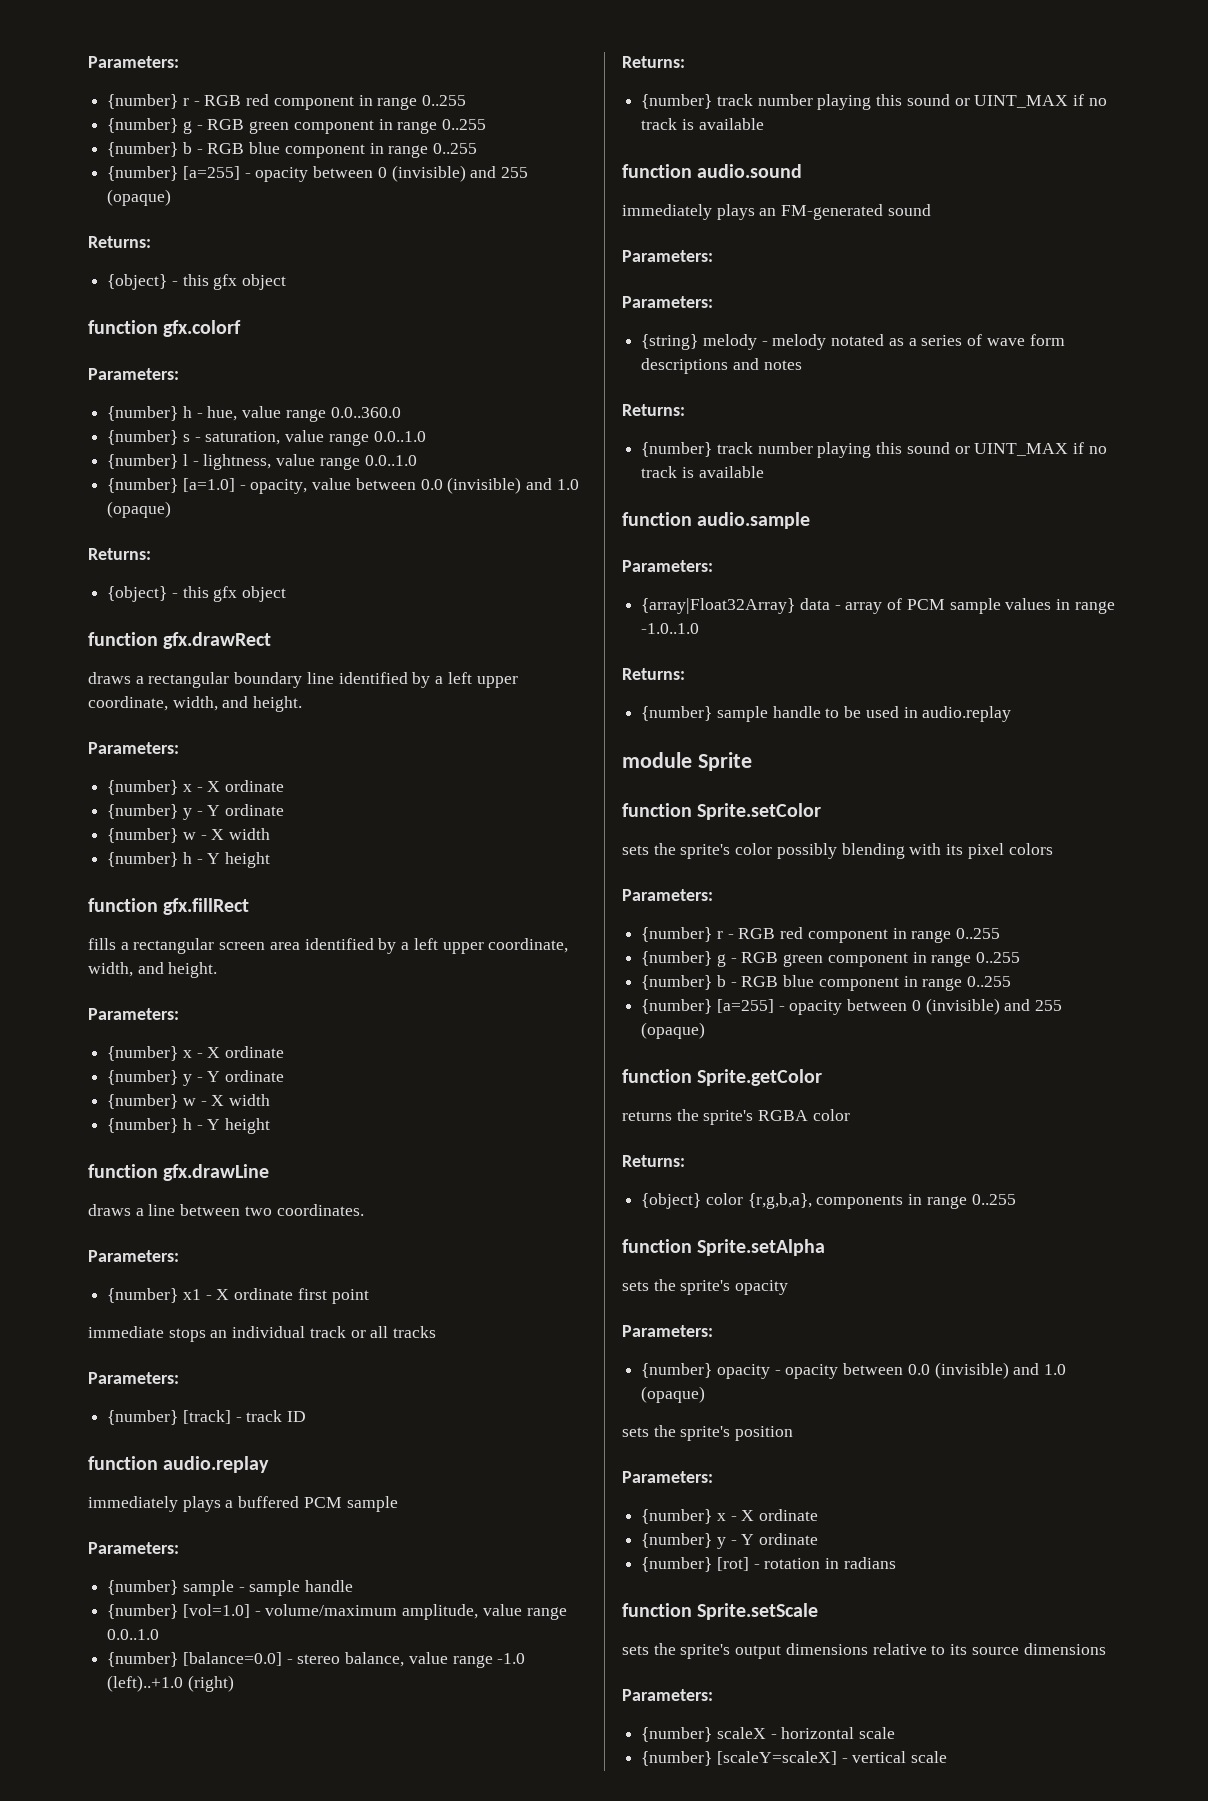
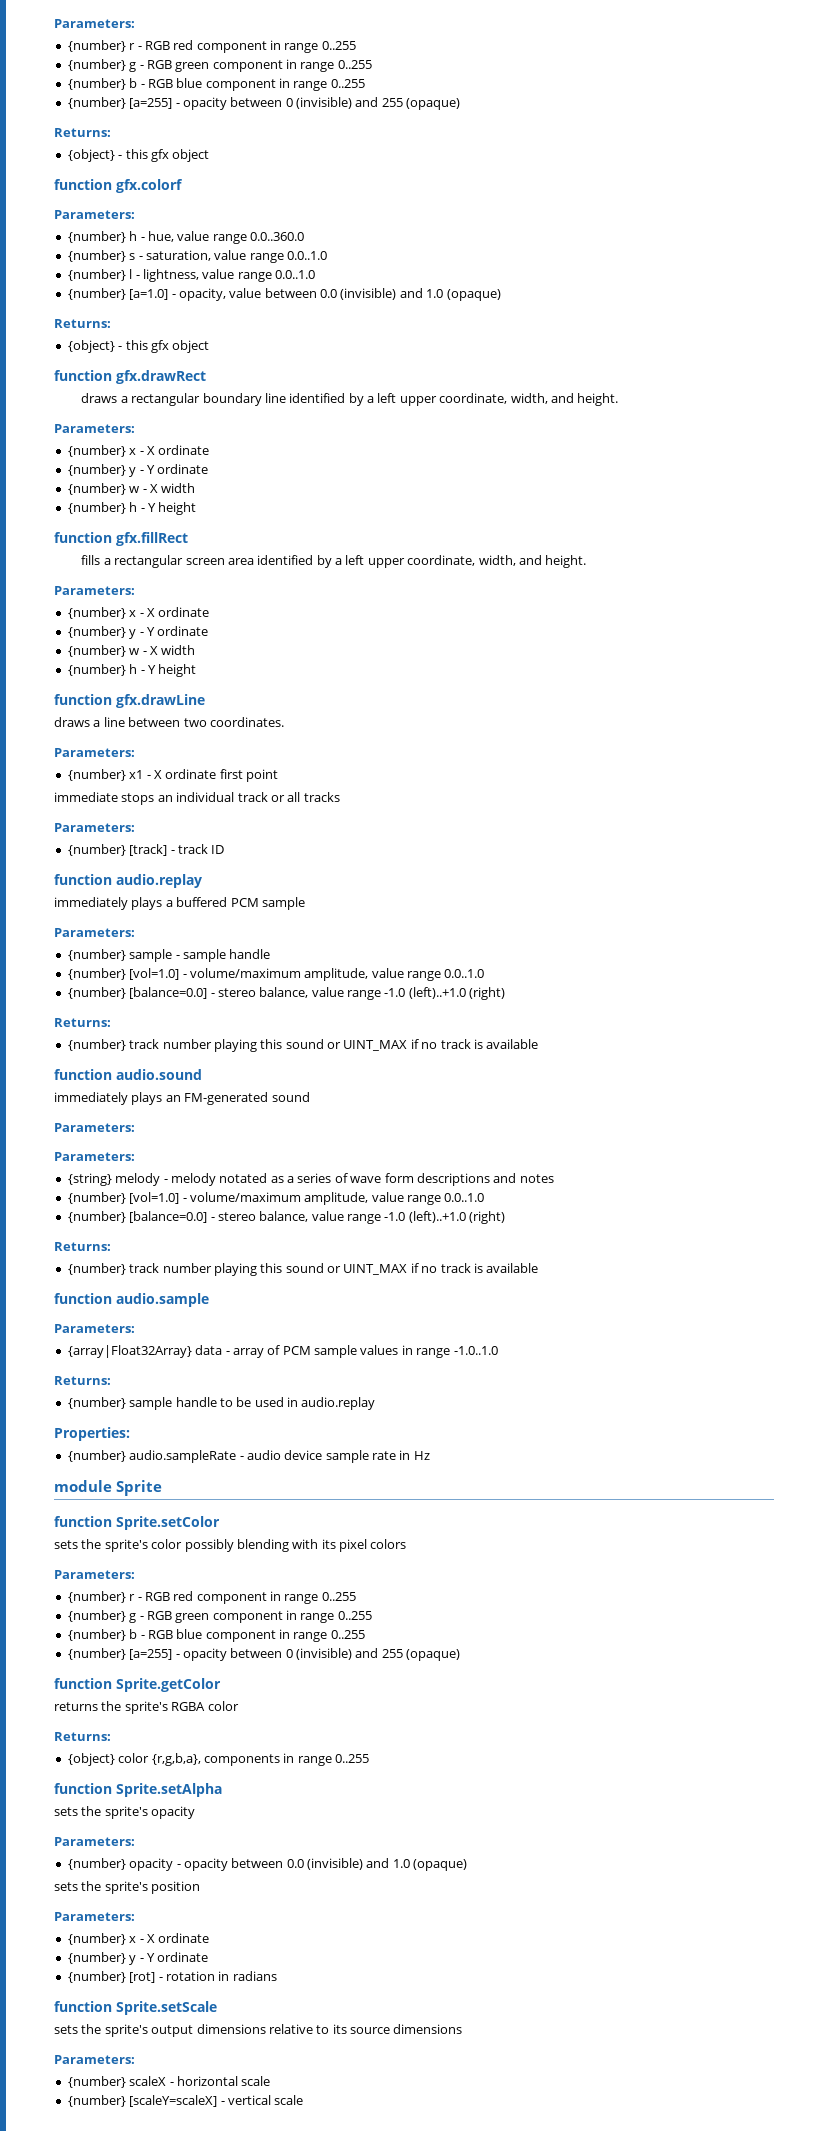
(802, 365) none -> [67,1192,485,1205] [67,1211,506,1224] // {number} [vol=1.0] - volume/maximum amplitude, value range 0.0..1.0 // {number} [balance=0.0] - stereo balance, value range -1.0 (left)..+1.0 (right)
(1012, 714) none -> [54,1427,130,1441] [67,1450,430,1463] // Properties: // {number} audio.sampleRate - audio device sample rate in Hz

